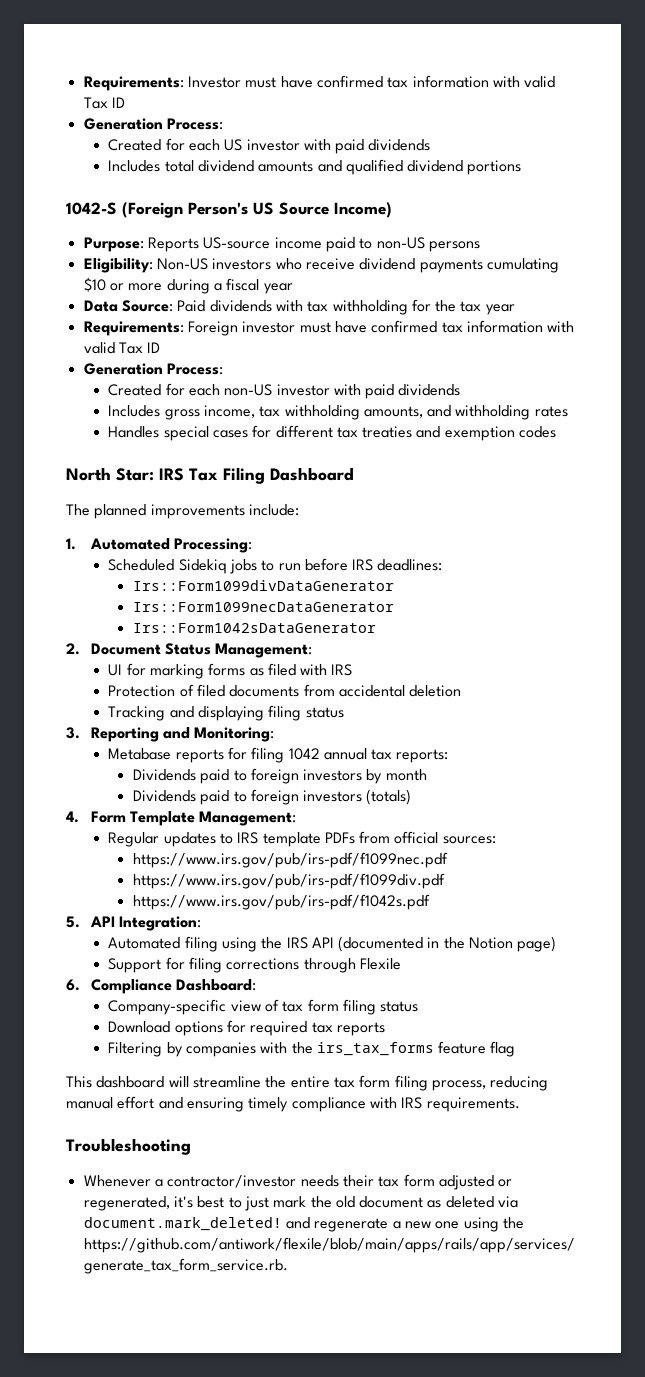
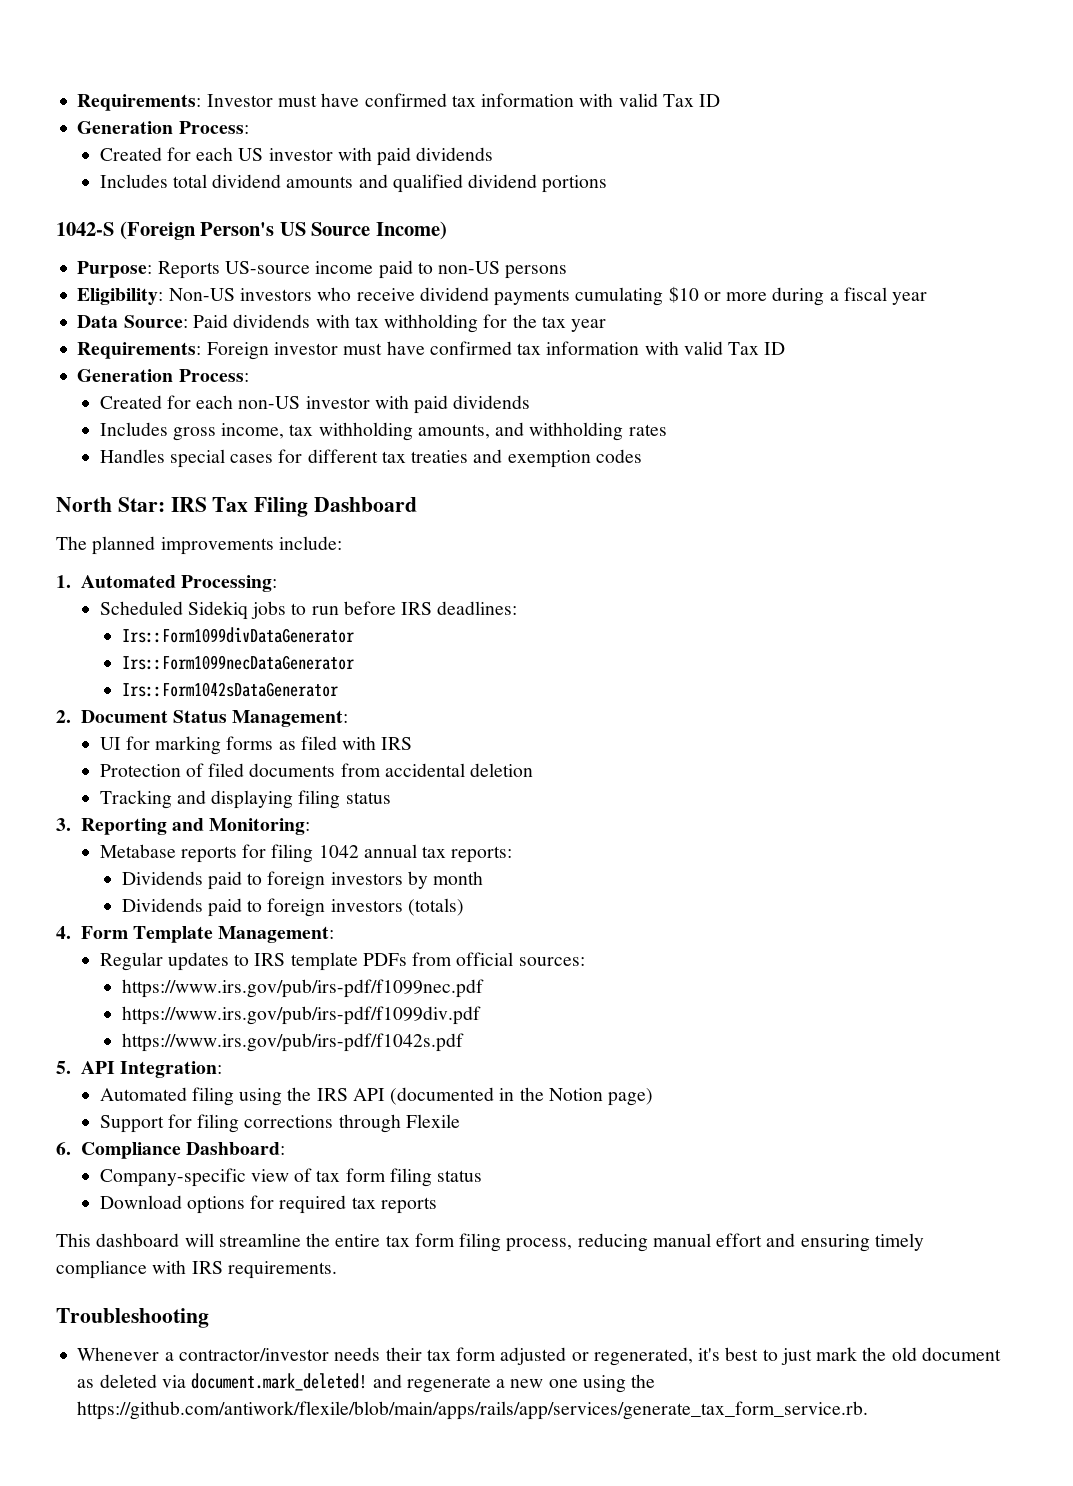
[108,1041,516,1057] // Filtering by companies with the irs_tax_forms feature flag -> (437, 1205) none

